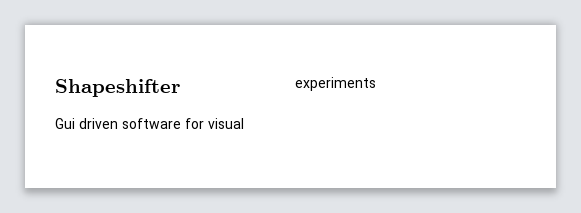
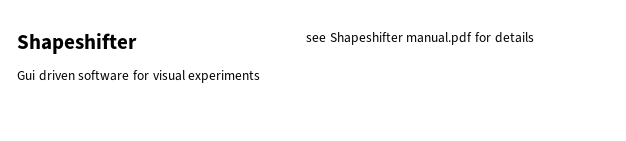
(376, 84) none -> [306,32,534,45] see Shapeshifter manual.pdf for details

